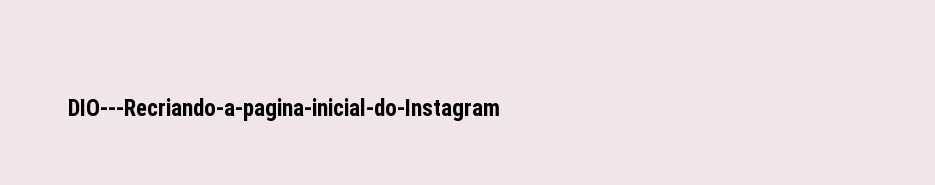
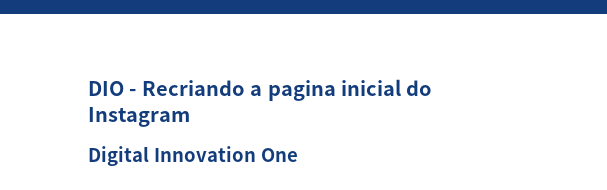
[68,98,500,121] DIO---Recriando-a-pagina-inicial-do-Instagram -> [88,79,433,101] [88,107,190,127] [88,146,298,166] DIO - Recriando a pagina inicial do Instagram // Digital Innovation One

